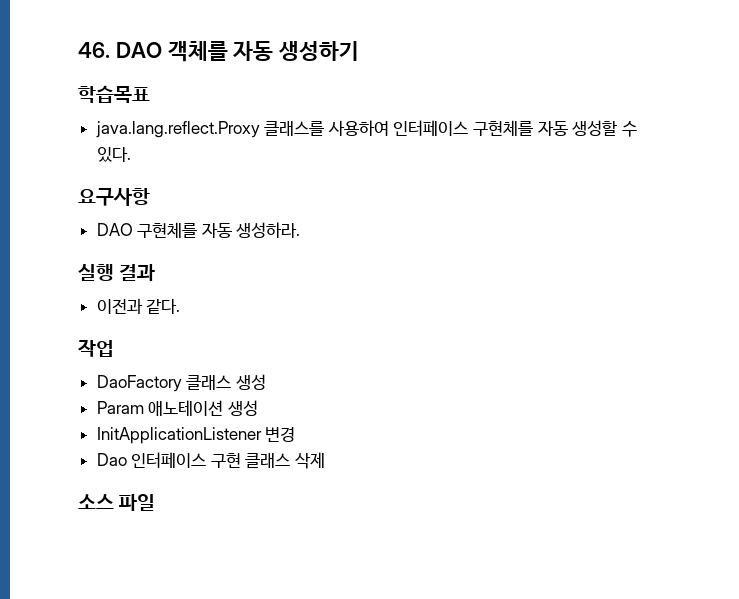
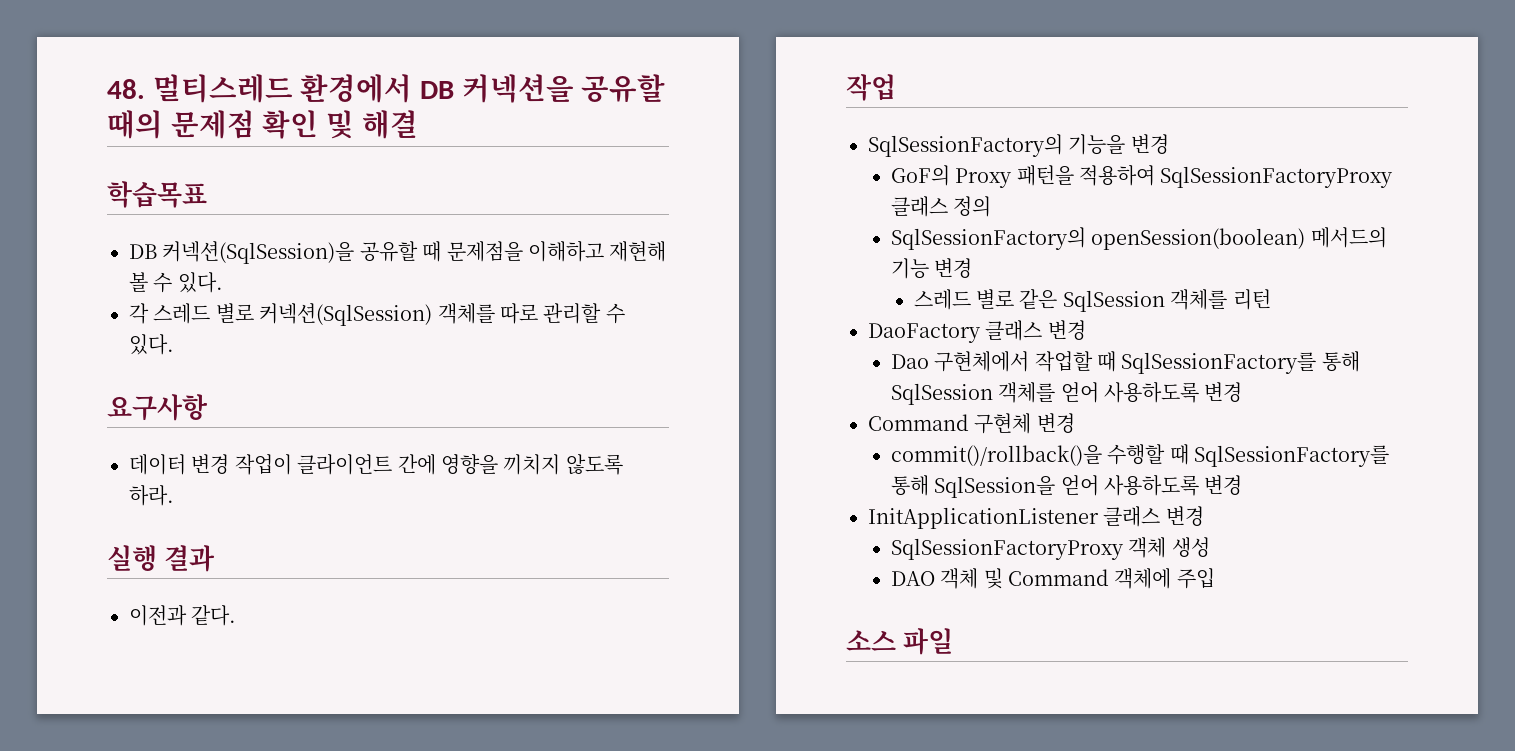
[78,41,360,62] [78,85,150,103] [95,120,637,138] [96,147,131,162] [78,188,150,206] [96,222,301,238] 46. DAO 객체를 자동 생성하기 // 학습목표 // java.lang.reflect.Proxy 클래스를 사용하여 인터페이스 구현체를 자동 생성할 수 있다. // 요구사항 // DAO 구현체를 자동 생성하라. -> [107,74,666,103] [107,110,418,139] [107,181,207,208] [129,241,667,264] [129,272,223,293] [129,303,625,326] [129,334,174,355] [107,394,208,421] [129,454,623,475] [129,485,174,506] 48. 멀티스레드 환경에서 DB 커넥션을 공유할 때의 문제점 확인 및 해결 // 학습목표 // DB 커넥션(SqlSession)을 공유할 때 문제점을 이해하고 재현해 볼 수 있다. // 각 스레드 별로 커넥션(SqlSession) 객체를 따로 관리할 수 있다. // 요구사항 // 데이터 변경 작업이 클라이언트 간에 영향을 끼치지 않도록 하라.
[96,374,266,392] [96,400,258,416] [96,427,296,444] [96,452,326,469] DaoFactory 클래스 생성 // Param 애노테이션 생성 // InitApplicationListener 변경 // Dao 인터페이스 구현 클래스 삭제 -> [868,134,1169,157] [890,165,1394,188] [890,196,992,217] [890,227,1387,250] [890,258,973,279] [913,289,1271,312] [868,320,1086,343] [890,351,1360,374] [890,382,1243,405] [868,413,1075,434] [890,444,1389,467] [890,475,1243,498] [868,506,1204,529] [890,537,1210,560] [890,568,1215,589] SqlSessionFactory의 기능을 변경 // GoF의 Proxy 패턴을 적용하여 SqlSessionFactoryProxy 클래스 정의 // SqlSessionFactory의 openSession(boolean) 메서드의 기능 변경 // 스레드 별로 같은 SqlSession 객체를 리턴 // DaoFactory 클래스 변경 // Dao 구현체에서 작업할 때 SqlSessionFactory를 통해 SqlSession 객체를 얻어 사용하도록 변경 // Command 구현체 변경 // commit()/rollback()을 수행할 때 SqlSessionFactory를 통해 SqlSession을 얻어 사용하도록 변경 // InitApplicationListener 클래스 변경 // SqlSessionFactoryProxy 객체 생성 // DAO 객체 및 Command 객체에 주입

